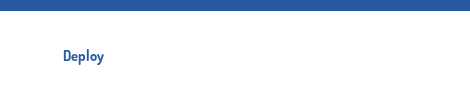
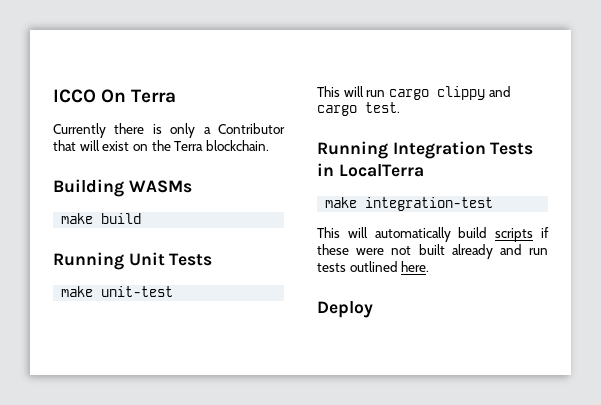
(63, 57) none -> [53,89,177,103] [53,123,285,138] [53,140,269,151] [53,179,192,197] [61,213,142,224] [53,252,213,270] [61,286,174,297] [317,86,511,100] [317,102,400,116] [317,141,534,159] [317,163,424,177] [325,197,494,211] [317,227,549,242] [317,244,548,259] [317,261,430,272] ICCO On Terra // Currently there is only a Contributor that will exist on the Terra blockchain. // Building WASMs // make build // Running Unit Tests // make unit-test // This will run cargo clippy and cargo test. // Running Integration Tests in LocalTerra // make integration-test // This will automatically build scripts if these were not built already and run tests outlined here. //

